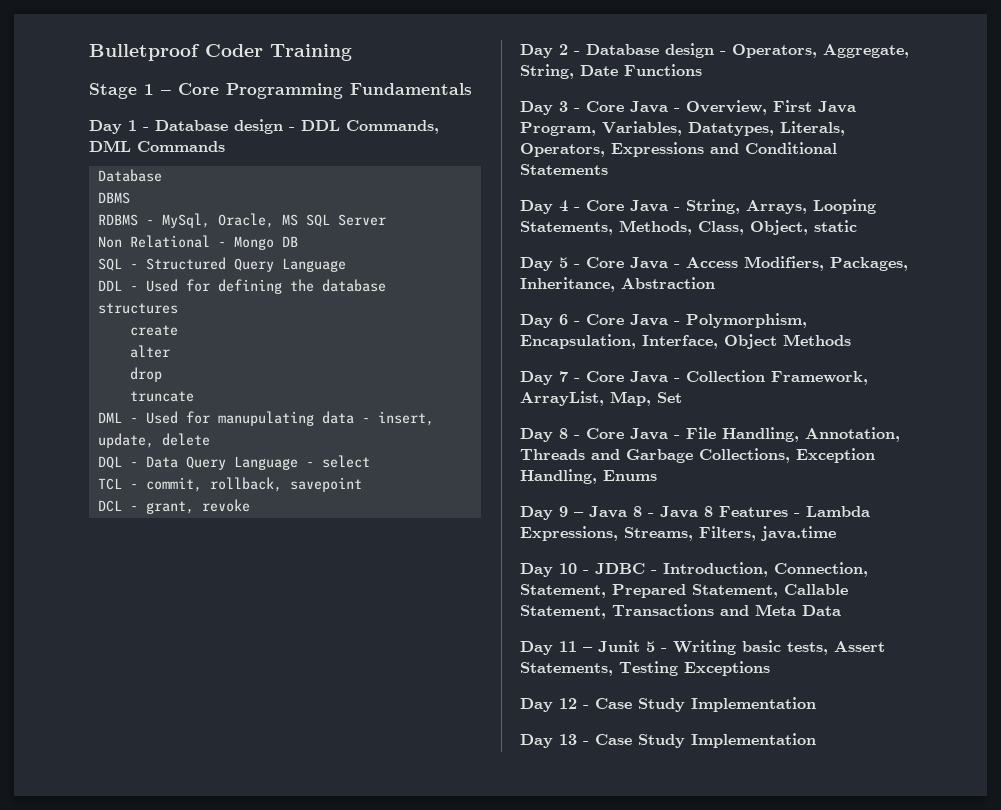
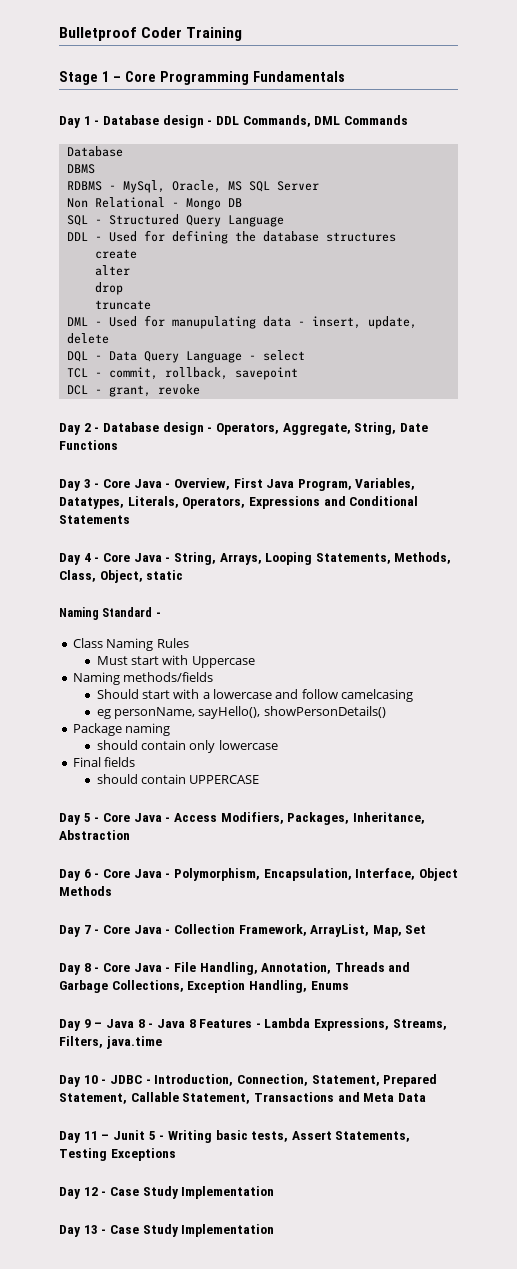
(857, 226) none -> [59,607,161,620] [72,638,189,651] [96,655,255,668] [72,672,214,685] [96,689,414,702] [96,706,386,719] [72,723,171,736] [96,740,278,753] [72,757,136,767] [96,774,260,784] // Naming Standard - // Class Naming Rules // Must start with Uppercase // Naming methods/fields // Should start with a lowercase and follow camelcasing // eg personName, sayHello(), showPersonDetails() // Package naming // should contain only lowercase // Final fields // should contain UPPERCASE

